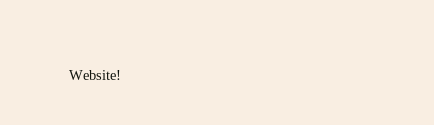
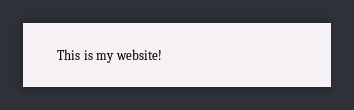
[69,70,121,80] Website! -> [57,49,162,63] This is my website!

